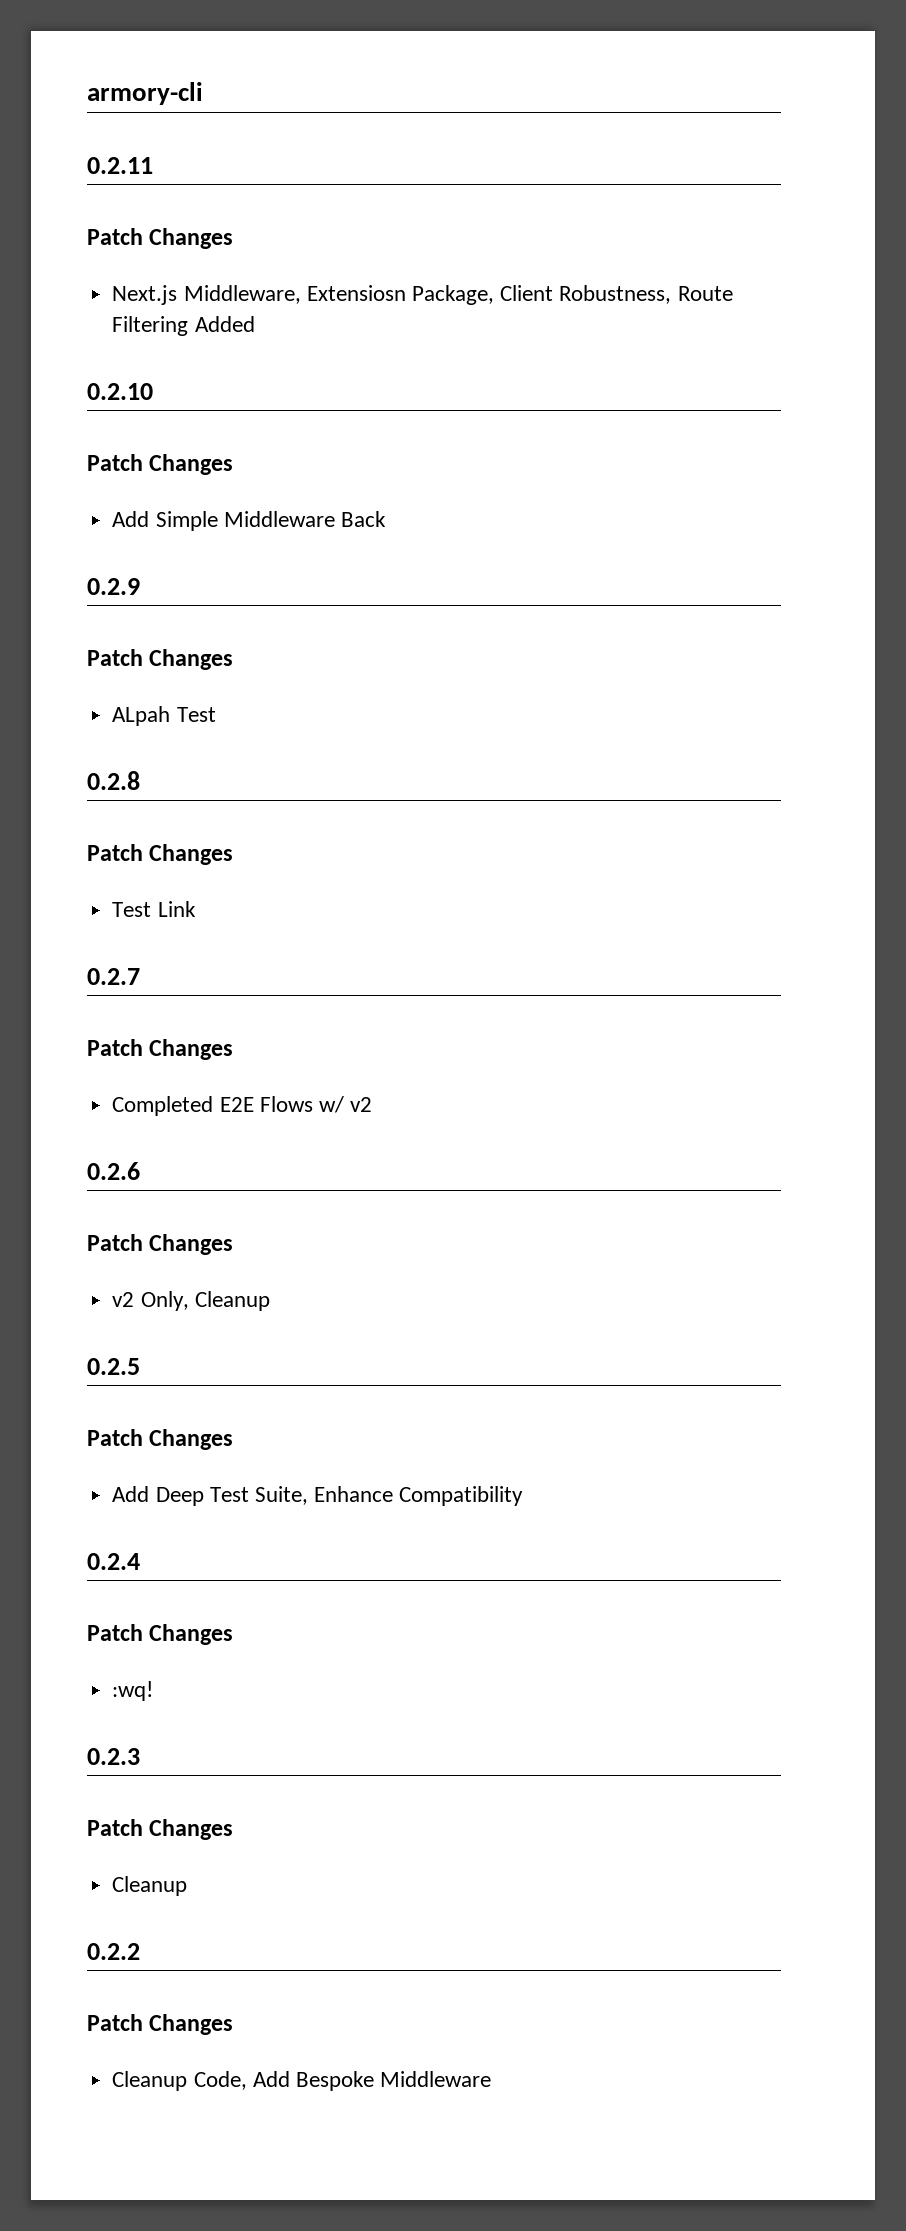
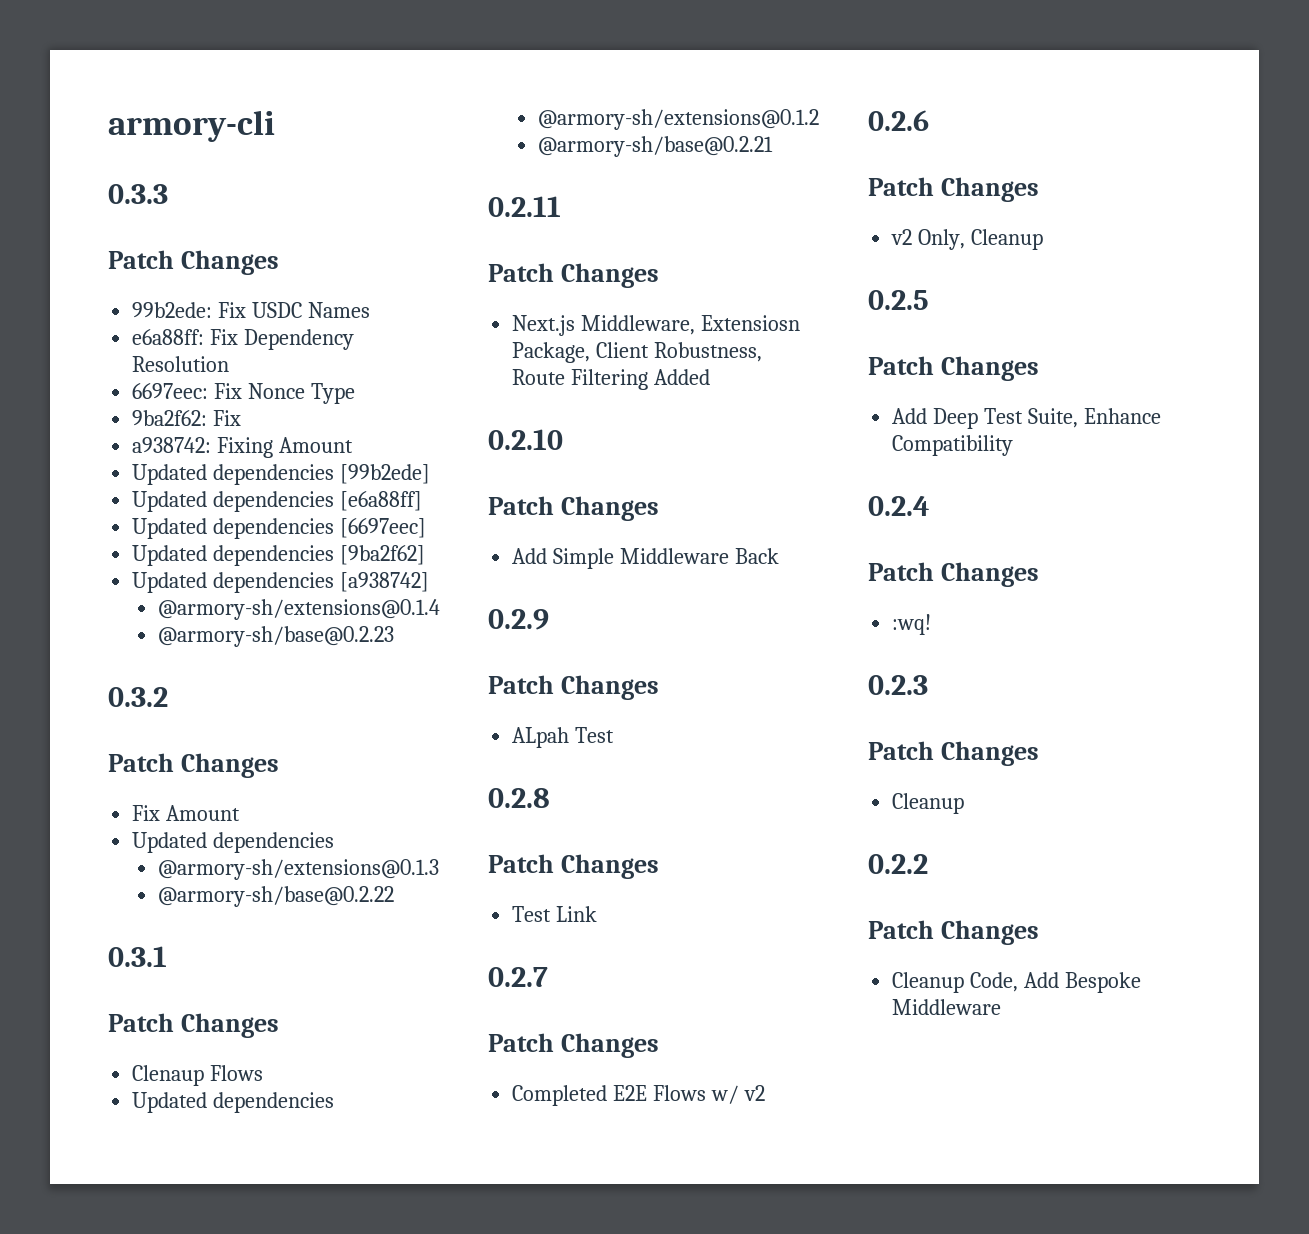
(203, 93) none -> [108,184,168,204] [108,250,279,275] [132,302,371,318] [132,329,355,350] [132,356,230,372] [132,383,356,404] [132,410,242,426] [132,437,354,458] [132,464,431,485] [132,491,423,512] [132,518,427,539] [132,545,426,566] [132,572,430,593] [157,599,440,620] [157,626,394,647] [108,687,168,707] [108,753,279,778] [132,805,241,821] [132,832,335,853] [157,859,439,880] [157,886,394,907] [108,946,167,967] [108,1013,279,1038] [132,1065,264,1086] [132,1092,335,1113] [537,109,819,130] [537,136,773,157] // 0.3.3 // Patch Changes // 99b2ede: Fix USDC Names // e6a88ff: Fix Dependency Resolution // 6697eec: Fix Nonce Type // 9ba2f62: Fix // a938742: Fixing Amount // Updated dependencies [99b2ede] // Updated dependencies [e6a88ff] // Updated dependencies [6697eec] // Updated dependencies [9ba2f62] // Updated dependencies [a938742] // @armory-sh/extensions@0.1.4 // @armory-sh/base@0.2.23 // 0.3.2 // Patch Changes // Fix Amount // Updated dependencies // @armory-sh/extensions@0.1.3 // @armory-sh/base@0.2.22 // 0.3.1 // Patch Changes // Clenaup Flows // Updated dependencies // @armory-sh/extensions@0.1.2 // @armory-sh/base@0.2.21

